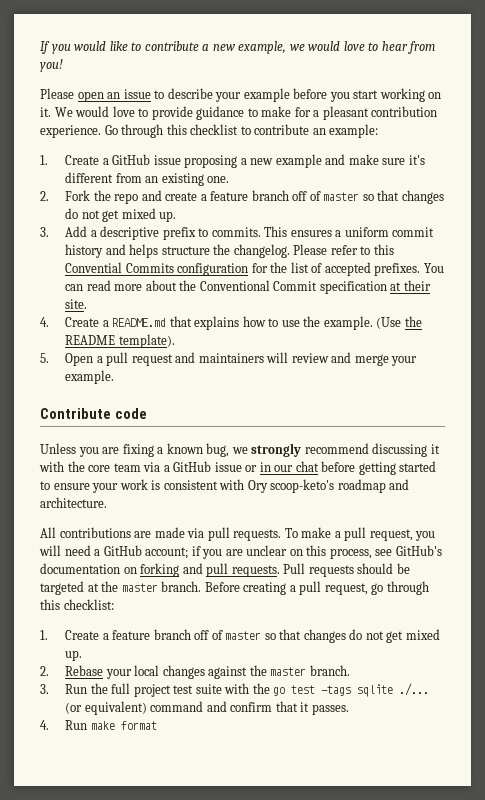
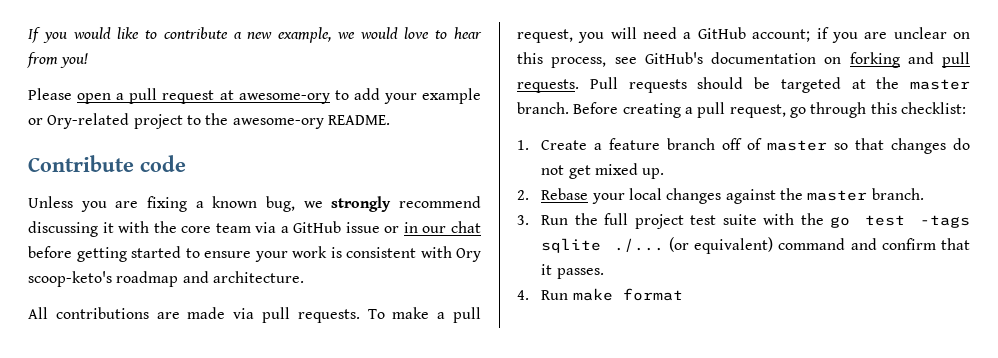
[107,88,442,102] [40,106,438,120] [40,124,379,138] [40,154,425,168] [64,172,230,186] [40,190,444,204] [64,208,177,222] [40,226,435,240] [64,244,394,258] [64,262,444,276] [64,280,431,294] [64,299,87,309] [40,316,422,330] [64,334,175,348] [40,352,418,366] [64,370,114,384] an issue to describe your example before you start working on it. We would love to provide guidance to make for a pleasant contribution experience. Go through this checklist to contribute an example: // 1. Create a GitHub issue proposing a new example and make sure it's different from an existing one. // 2. Fork the repo and create a feature branch off of master so that changes do not get mixed up. // 3. Add a descriptive prefix to commits. This ensures a uniform commit history and helps structure the changelog. Please refer to this Convential Commits configuration for the list of accepted prefixes. You can read more about the Conventional Commit specification at their site. // 4. Create a README.md that explains how to use the example. (Use the README template). // 5. Open a pull request and maintainers will review and merge your example. -> [116,88,482,104] [28,113,390,129] a pull request at awesome-ory to add your example or Ory-related project to the awesome-ory README.

